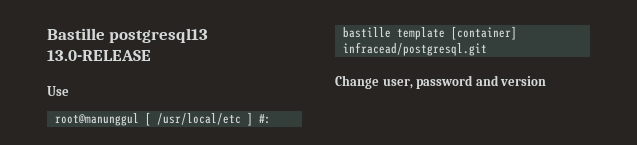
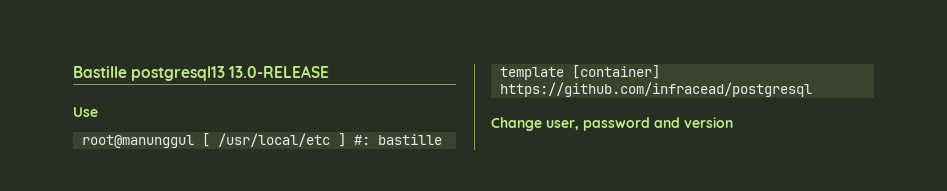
[342,42,487,56] infracead/postgresql.git -> [499,82,812,97] https://github.com/infracead/postgresql

